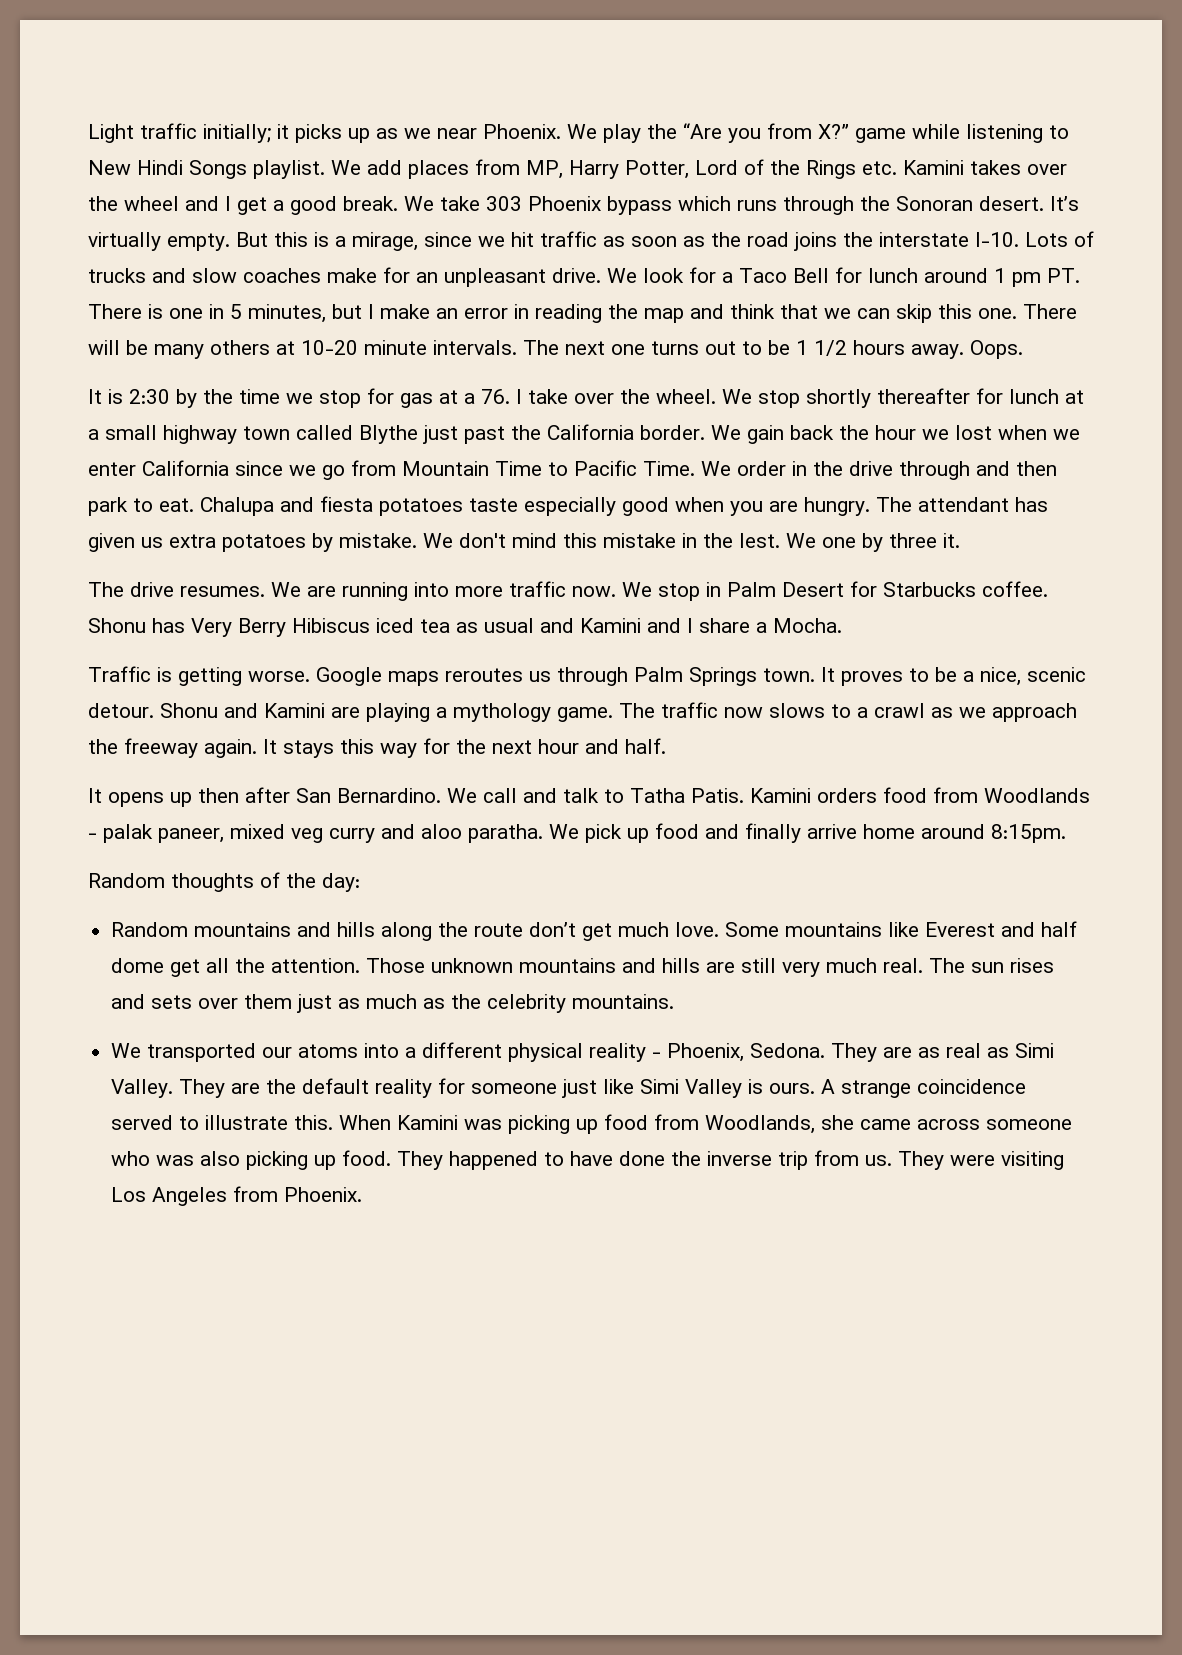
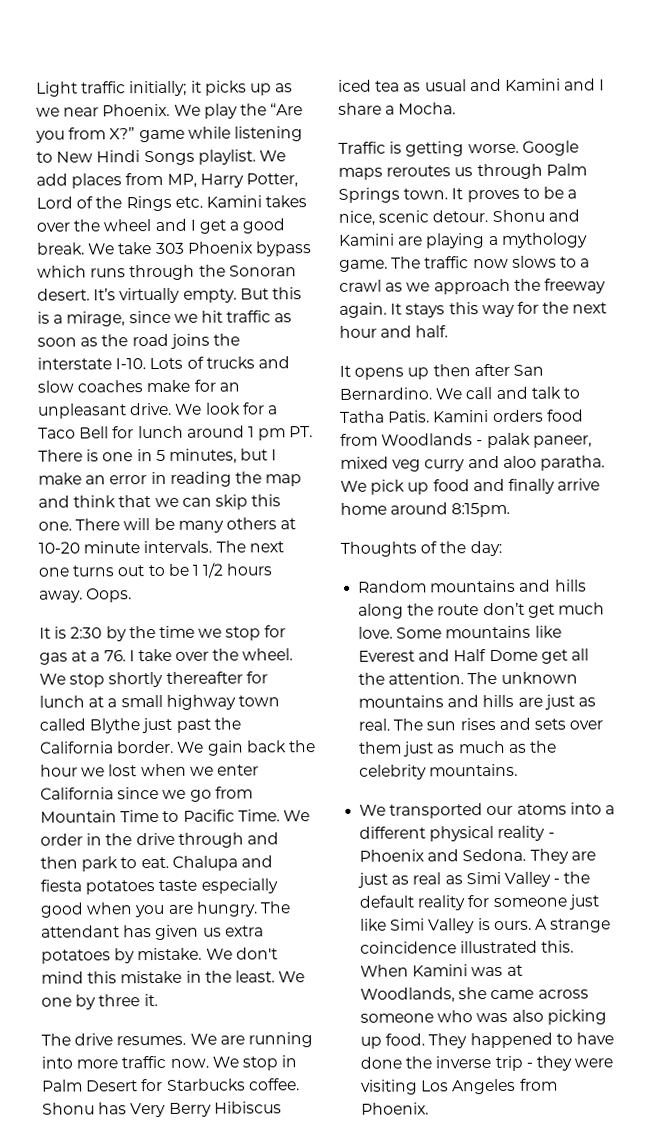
[739,533,780,548] lest. -> [234,970,275,983] least.
[88,873,254,892] Random thoughts -> [340,541,417,557] Thoughts
[1041,921,1078,937] [111,958,165,973] half dome -> [453,649,538,662] Half Dome
[366,958,426,973] Those -> [467,671,498,685] The
[741,958,878,977] still very much -> [543,694,596,710] just as
[667,1043,745,1062] Phoenix, -> [359,849,460,862] Phoenix and
(913, 1052) none -> [357,872,389,888] just
[111,1079,261,1098] Valley. They are -> [503,871,561,887] Valley -
[111,1115,289,1130] served to illustrate -> [460,940,539,954] illustrated
[508,1114,700,1134] picking up food from -> [506,964,523,976] at
[814,1150,945,1170] from us. They -> [525,1055,572,1071] - they

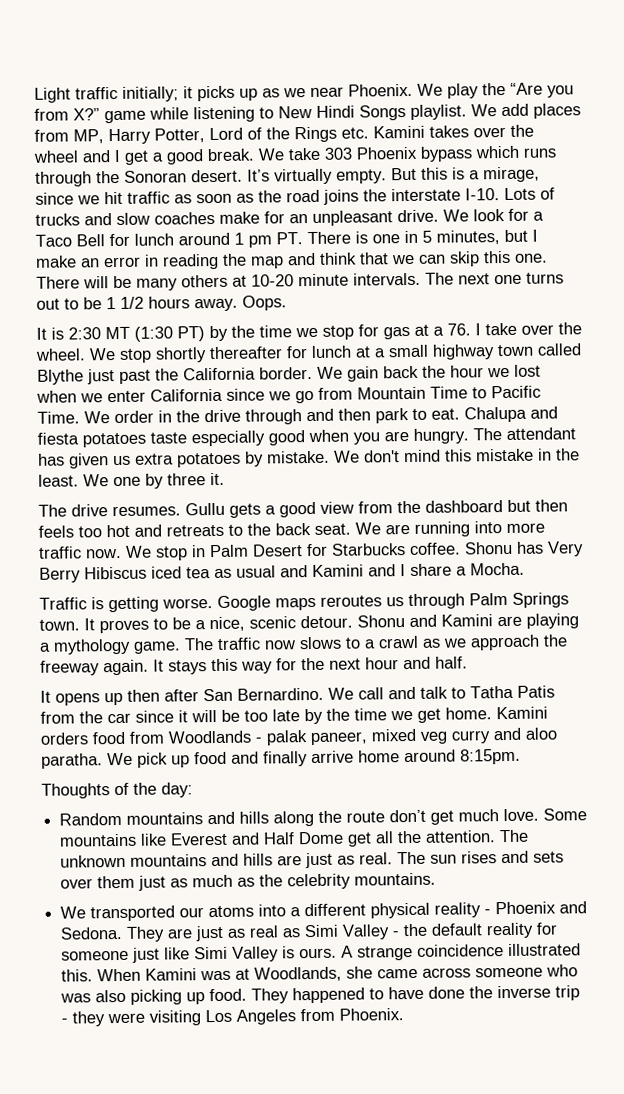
(103, 632) none -> [105,326,205,342] MT (1:30 PT)
(187, 1040) none -> [185,499,568,518] [38,523,351,538] Gullu gets a good view from the dashboard but then feels too hot and retreats to the back seat.
[388,410,431,423] Patis. -> [517,685,555,698] [40,707,492,725] Patis from the car since it will be too late by the time we get home.

